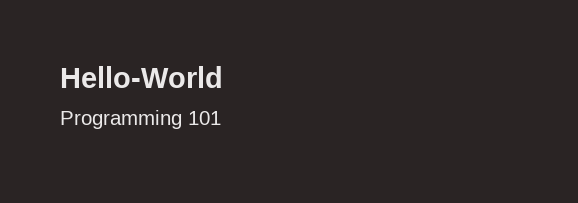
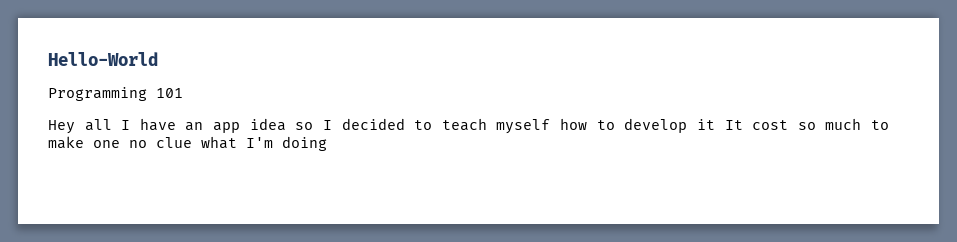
(221, 118) none -> [48,118,889,134] [48,136,327,151] // Hey all I have an app idea so I decided to teach myself how to develop it It cost so much to make one no clue what I'm doing

